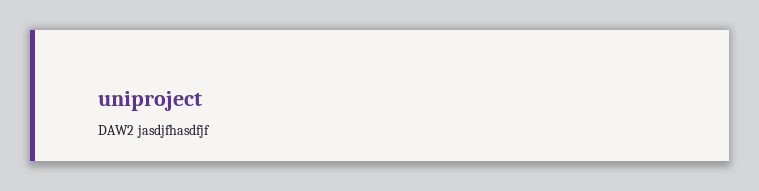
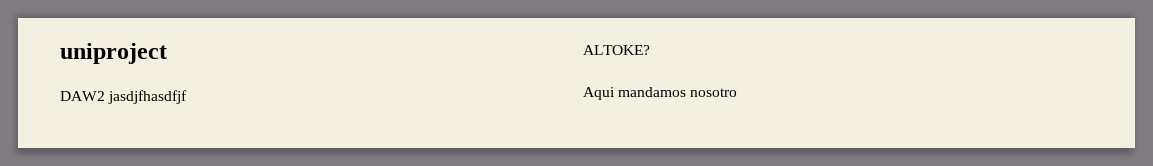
(210, 131) none -> [583,45,650,55] [583,87,738,100] // ALTOKE? // Aqui mandamos nosotro

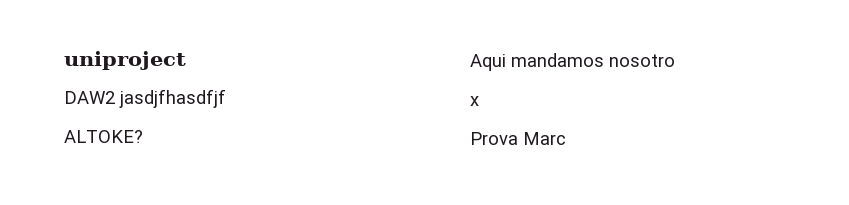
(738, 92) none -> [470,96,479,106] [470,132,566,145] // x // Prova Marc

